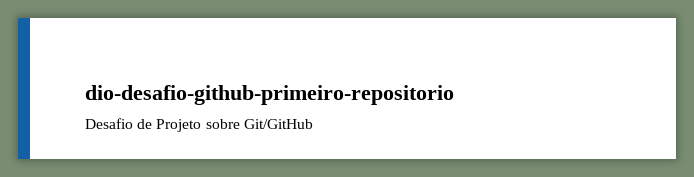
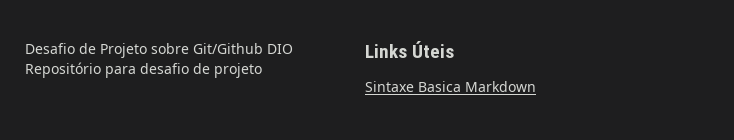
[85,85,454,105] dio-desafio-github-primeiro-repositorio // -> (25, 48) none
[243,119,313,129] Git/GitHub -> [193,43,293,54] [25,62,262,78] [365,41,455,58] [365,81,536,92] Git/Github DIO Repositório para desafio de projeto // Links Úteis // Sintaxe Basica Markdown

